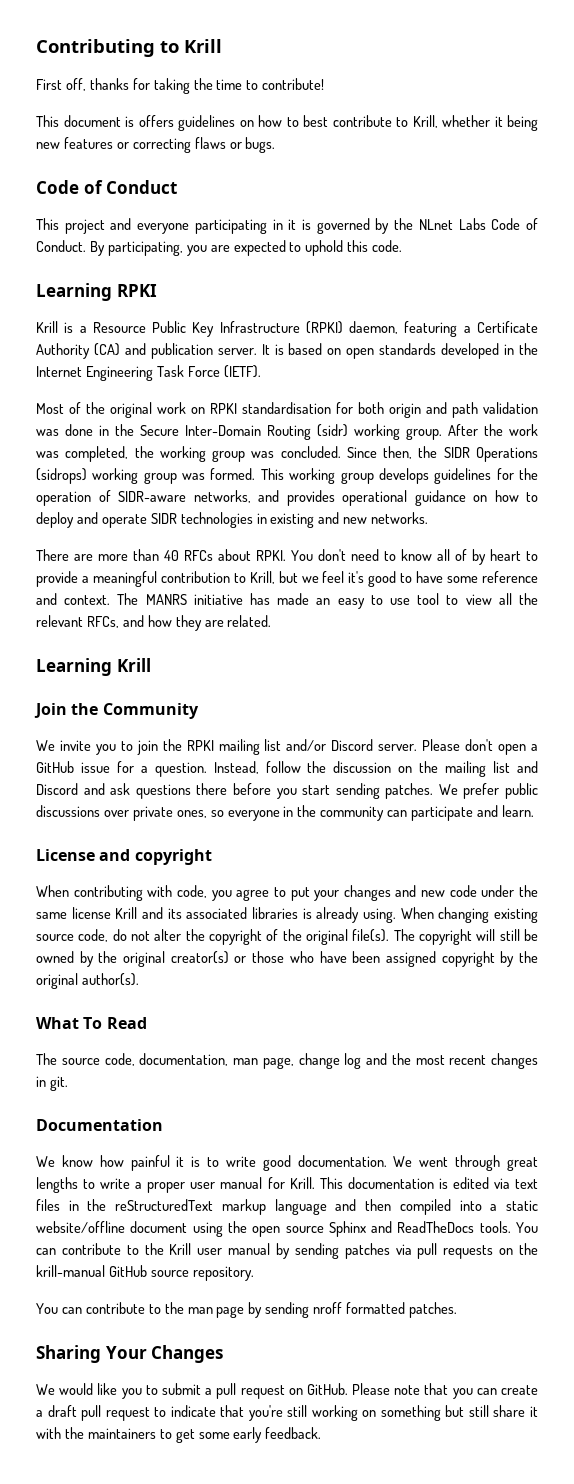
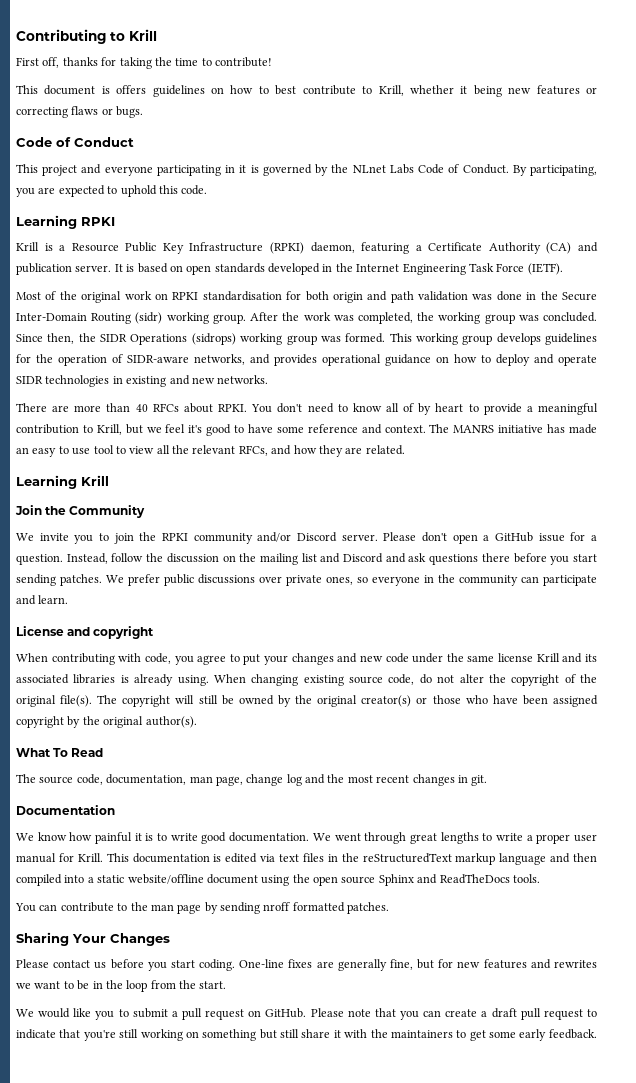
[218,739,282,755] mailing list -> [193,533,253,544] community
[516,1222,539,1233] [36,1243,538,1259] [36,1265,254,1281] You can contribute to the Krill user manual by sending patches via pull requests on the krill-manual GitHub source repository. -> (540, 878) none
(224, 1354) none -> [16,959,597,971] [16,980,227,992] // Please contact us before you start coding. One-line fixes are generally fine, but for new features and rewrites we want to be in the loop from the start.

